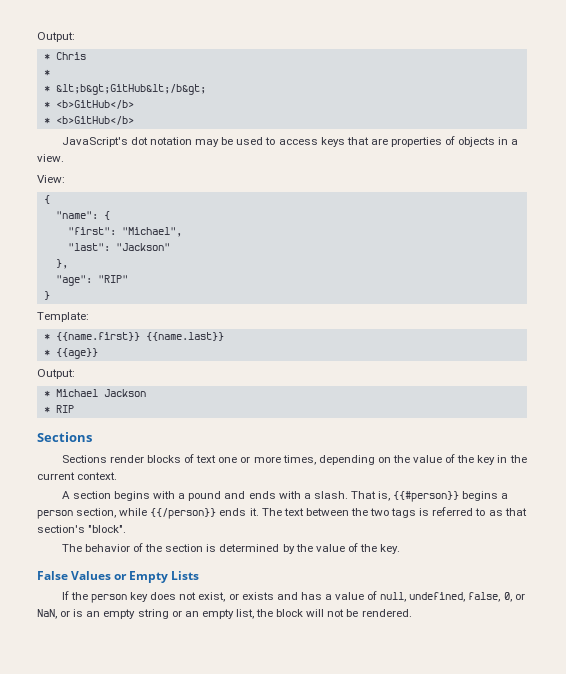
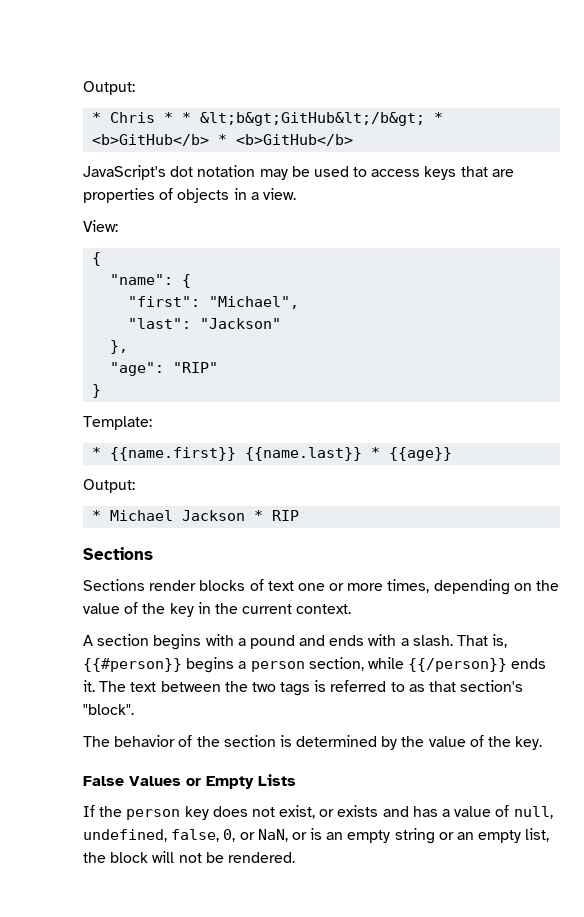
[43,69,50,76] // * // -> [164,112,174,123] *
[43,100,134,109] // * <b>GitHub</b> // -> [434,112,444,123] [92,134,210,146] * <b>GitHub</b>
(224, 336) // -> (363, 454) none
(146, 393) // -> (246, 515) none

